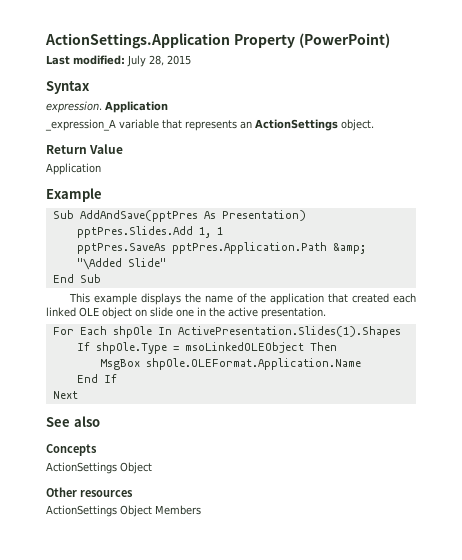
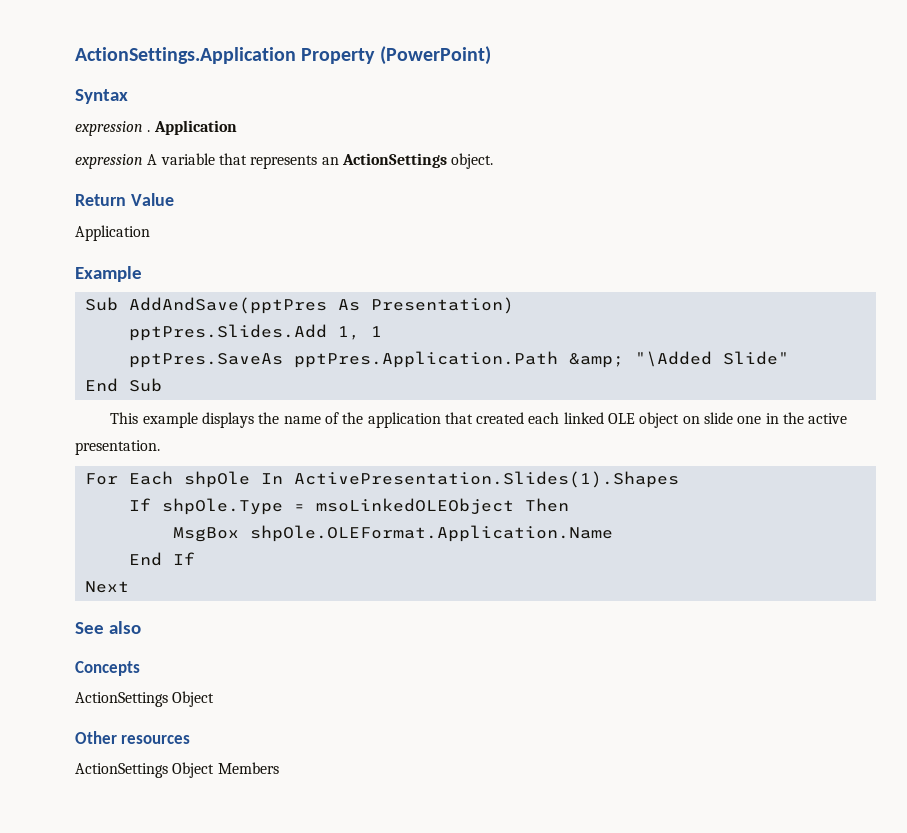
[46,55,191,67] // Last modified: July 28, 2015 -> (491, 55) none
[46,101,168,113] [45,119,116,131] expression. Application // _expression_A -> [75,120,237,136] [75,154,158,169] expression . Application // expression A

